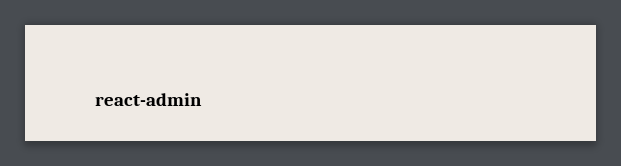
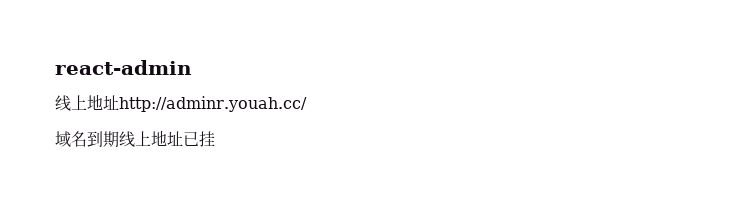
(202, 99) none -> [55,94,307,112] [55,130,215,147] // 线上地址http://adminr.youah.cc/ // 域名到期线上地址已挂

